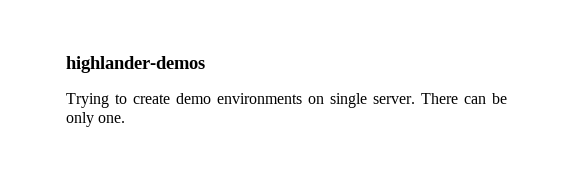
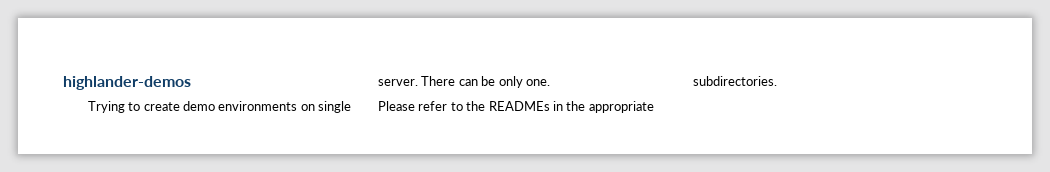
(126, 119) none -> [378,101,654,113] [693,76,777,86] // Please refer to the READMEs in the appropriate subdirectories.

